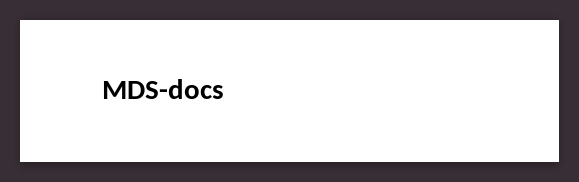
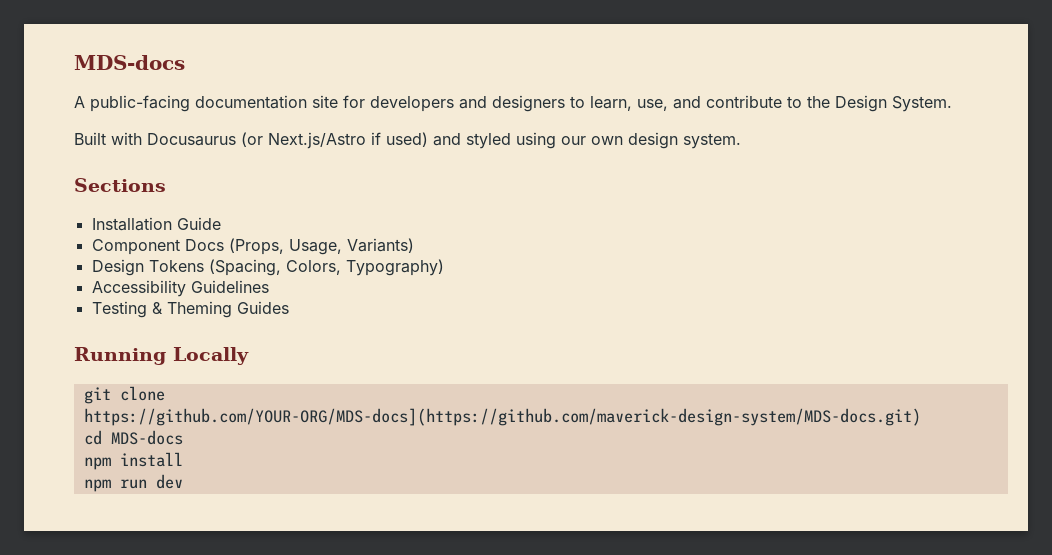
[102,79,224,99] MDS-docs -> [74,55,185,70] [74,95,952,112] [74,132,741,149] [74,178,166,192] [91,217,221,231] [91,238,414,255] [91,259,444,276] [91,280,269,297] [91,301,289,318] [74,347,249,365] [83,386,165,404] [83,408,921,426] [83,430,183,445] [83,452,183,470] [83,474,183,492] MDS-docs // A public-facing documentation site for developers and designers to learn, use, and contribute to the Design System. // Built with Docusaurus (or Next.js/Astro if used) and styled using our own design system. // Sections // Installation Guide // Component Docs (Props, Usage, Variants) // Design Tokens (Spacing, Colors, Typography) // Accessibility Guidelines // Testing & Theming Guides // Running Locally // git clone https://github.com/YOUR-ORG/MDS-docs](https://github.com/maverick-design-system/MDS-docs.git) // cd MDS-docs // npm install // npm run dev

